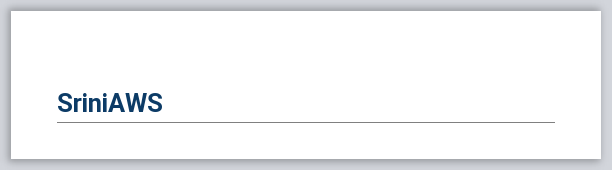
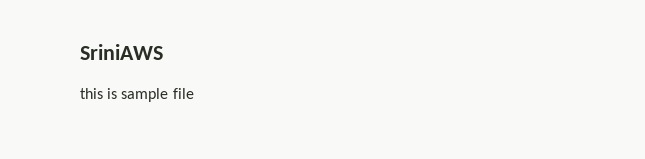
(163, 102) none -> [80,88,194,102] // this is sample file

